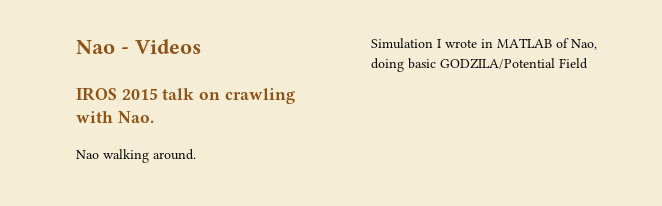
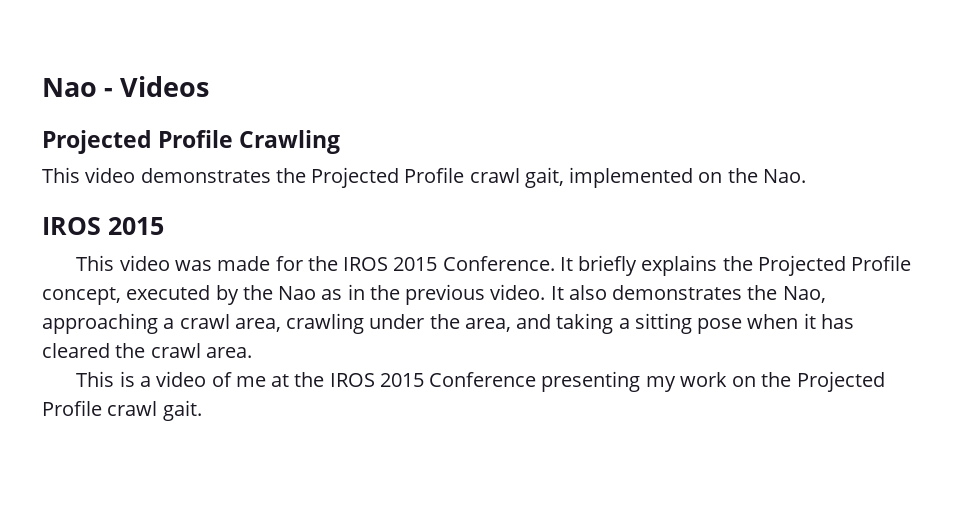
[76,87,295,104] [76,111,154,123] [76,149,196,163] [371,38,597,50] [371,58,588,72] IROS 2015 talk on crawling with Nao. // Nao walking around. // Simulation I wrote in MATLAB of Nao, doing basic GODZILA/Potential Field -> [42,130,341,154] [42,167,806,188] [42,217,164,235] [76,255,912,276] [42,284,826,305] [42,313,854,334] [42,343,252,358] [76,371,885,392] [42,400,202,421] Projected Profile Crawling // This video demonstrates the Projected Profile crawl gait, implemented on the Nao. // IROS 2015 // This video was made for the IROS 2015 Conference. It briefly explains the Projected Profile concept, executed by the Nao as in the previous video. It also demonstrates the Nao, approaching a crawl area, crawling under the area, and taking a sitting pose when it has cleared the crawl area. // This is a video of me at the IROS 2015 Conference presenting my work on the Projected Profile crawl gait.

